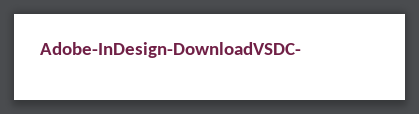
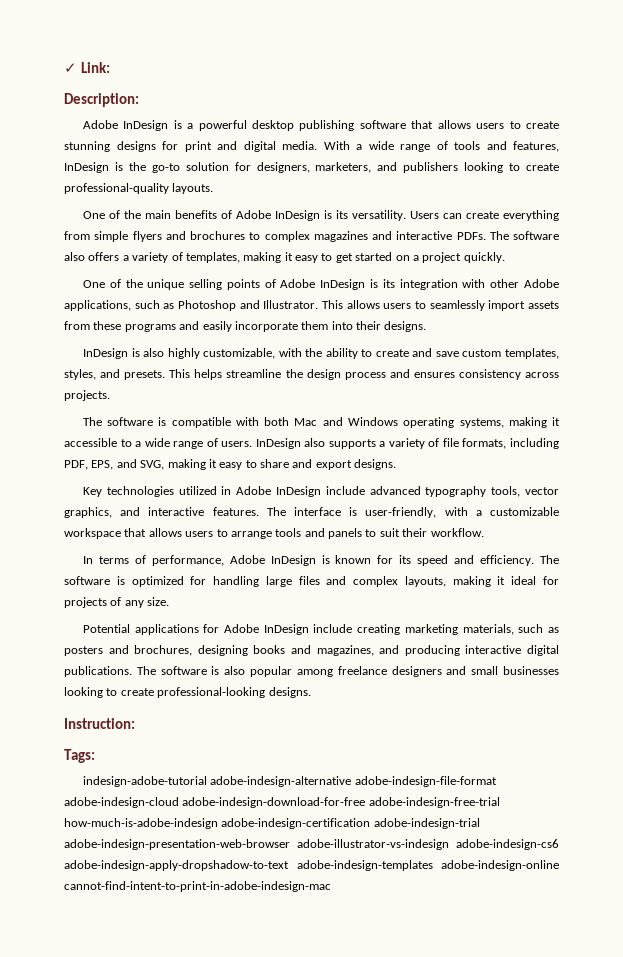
[40,42,301,58] Adobe-InDesign-DownloadVSDC- -> [64,62,110,73] [64,93,139,107] [82,120,559,131] [64,141,559,152] [64,162,559,173] [64,183,214,194] [82,210,559,221] [64,231,559,242] [64,252,505,263] [82,279,559,290] [64,300,560,311] [64,321,427,332] [82,348,559,359] [64,369,559,380] [64,390,110,401] [82,417,560,428] [64,438,560,449] [64,459,397,470] [82,486,559,497] [64,507,559,518] [64,528,484,539] [82,555,559,566] [64,576,559,587] [64,597,170,608] [82,624,559,635] [64,645,559,656] [64,666,559,677] [64,687,311,698] [64,718,135,729] [64,749,95,763] [82,776,497,787] [64,797,500,808] [64,818,480,829] [64,839,559,850] [64,860,559,871] [64,881,331,892] ✓ Link: // Description: // Adobe InDesign is a powerful desktop publishing software that allows users to create stunning designs for print and digital media. With a wide range of tools and features, InDesign is the go-to solution for designers, marketers, and publishers looking to create professional-quality layouts. // One of the main benefits of Adobe InDesign is its versatility. Users can create everything from simple flyers and brochures to complex magazines and interactive PDFs. The software also offers a variety of templates, making it easy to get started on a project quickly. // One of the unique selling points of Adobe InDesign is its integration with other Adobe applications, such as Photoshop and Illustrator. This allows users to seamlessly import assets from these programs and easily incorporate them into their designs. // InDesign is also highly customizable, with the ability to create and save custom templates, styles, and presets. This helps streamline the design process and ensures consistency across projects. // The software is compatible with both Mac and Windows operating systems, making it accessible to a wide range of users. InDesign also supports a variety of file formats, including PDF, EPS, and SVG, making it easy to share and export designs. // Key technologies utilized in Adobe InDesign include advanced typography tools, vector graphics, and interactive features. The interface is user-friendly, with a customizable workspace that allows users to arrange tools and panels to suit their workflow. // In terms of performance, Adobe InDesign is known for its speed and efficiency. The software is optimized for handling large files and complex layouts, making it ideal for projects of any size. // Potential applications for Adobe InDesign include creating marketing materials, such as posters and brochures, designing books and magazines, and producing interactive digital publications. The software is also popular among freelance designers and small businesses looking to create professional-looking designs. // Instruction: // Tags: // indesign-adobe-tutorial adobe-indesign-alternative adobe-indesign-file-format adobe-indesign-cloud adobe-indesign-download-for-free adobe-indesign-free-trial how-much-is-adobe-indesign adobe-indesign-certification adobe-indesign-trial adobe-indesign-presentation-web-browser adobe-illustrator-vs-indesign adobe-indesign-cs6 adobe-indesign-apply-dropshadow-to-text adobe-indesign-templates adobe-indesign-online cannot-find-intent-to-print-in-adobe-indesign-mac

